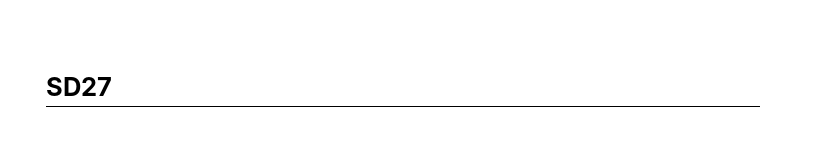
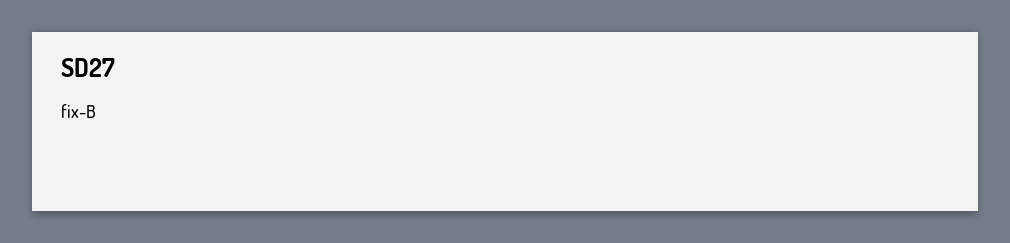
(112, 86) none -> [61,104,96,118] // fix-B

